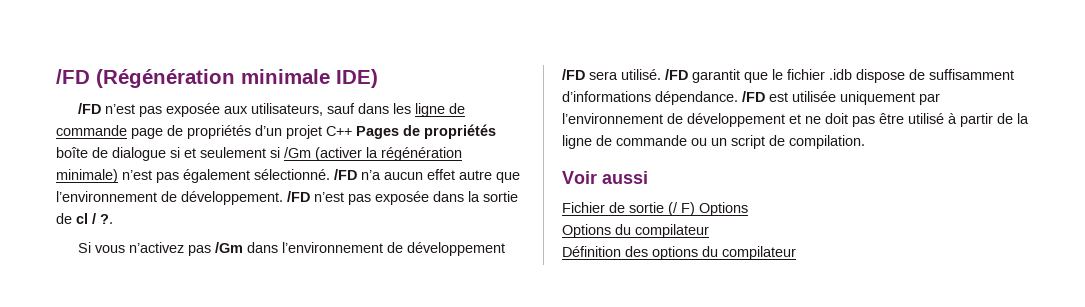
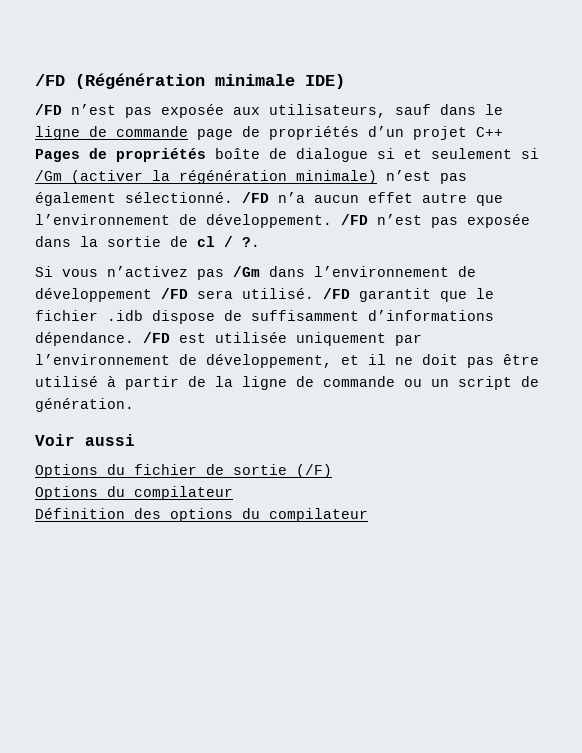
[392,103,411,114] les -> [485,104,503,115] le
[687,113,801,127] développement et -> [206,354,386,368] développement, et il
[789,135,865,149] compilation. -> [35,398,134,412] génération.
[562,202,748,216] Fichier de sortie (/ F) Options -> [35,464,332,478] Options du fichier de sortie (/F)

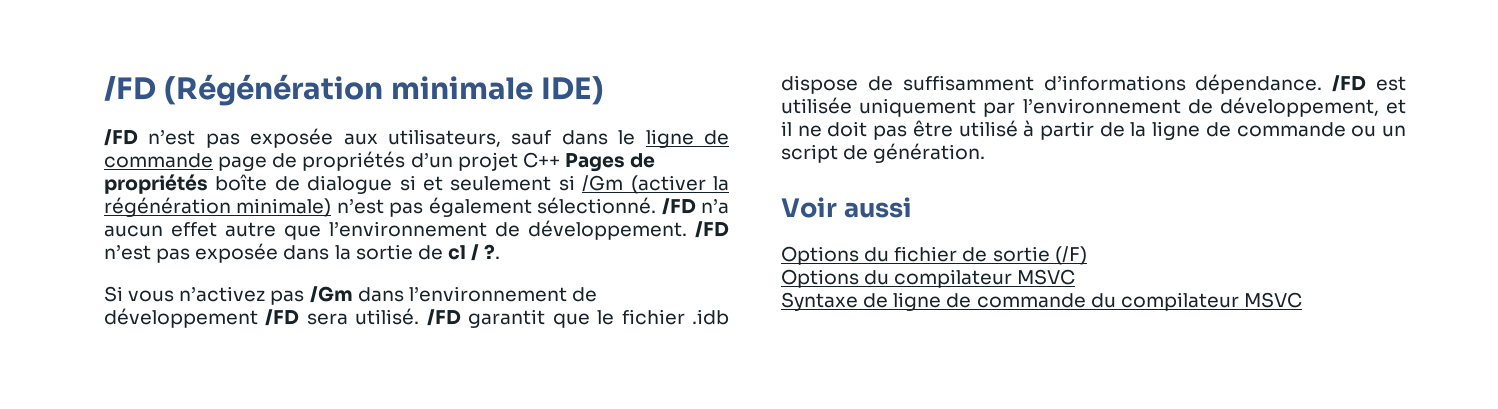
[35,508,368,522] // Définition des options du compilateur -> [1017,269,1076,285] [781,292,1302,311] MSVC // Syntaxe de ligne de commande du compilateur MSVC

